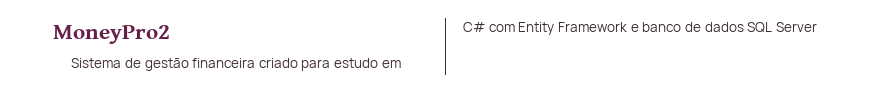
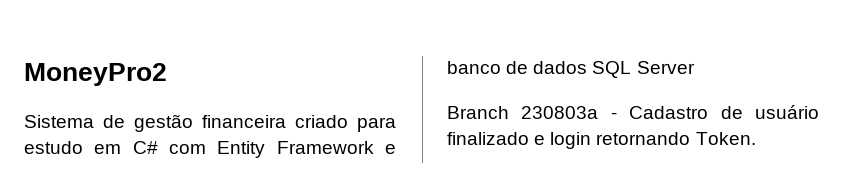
(817, 27) none -> [447,105,819,119] [447,132,756,149] // Branch 230803a - Cadastro de usuário finalizado e login retornando Token.

